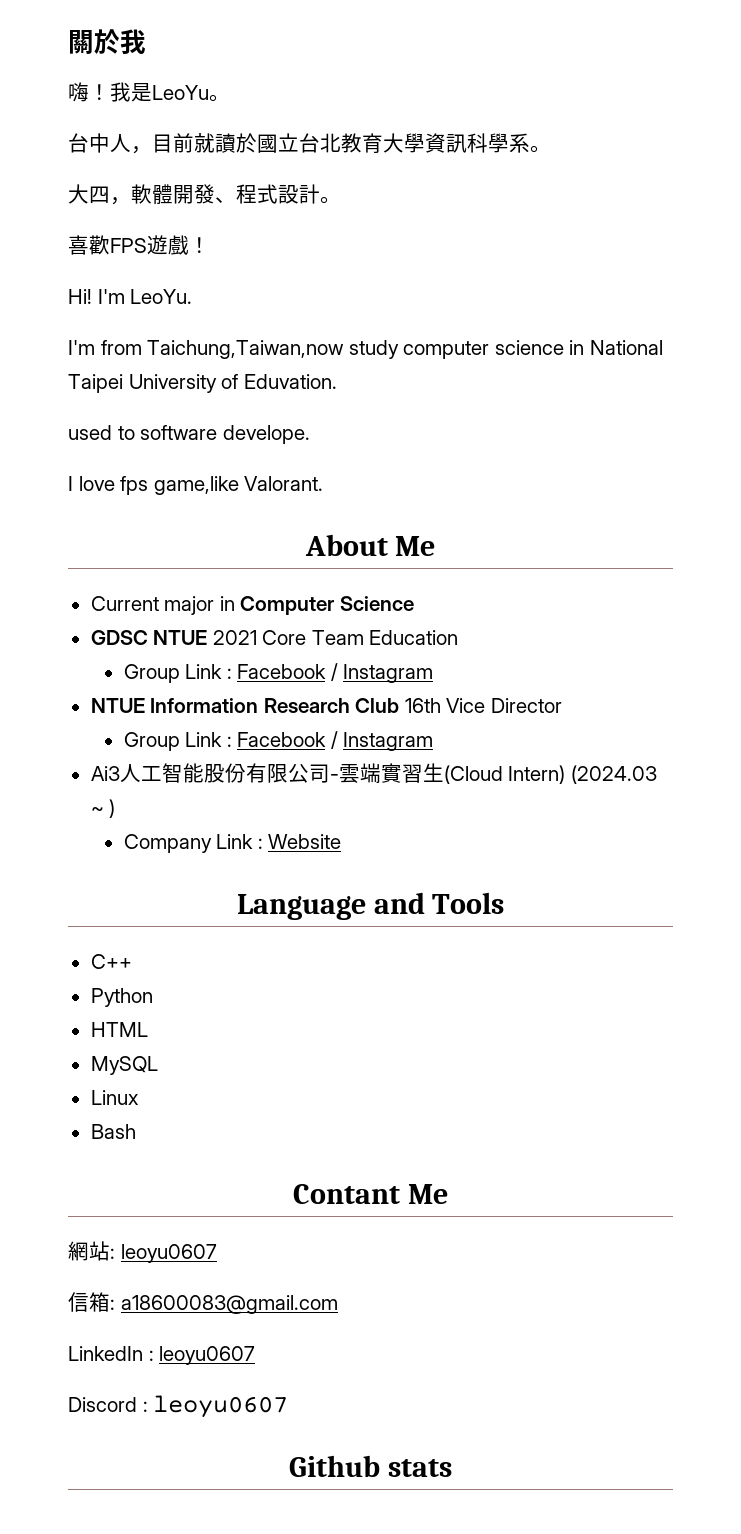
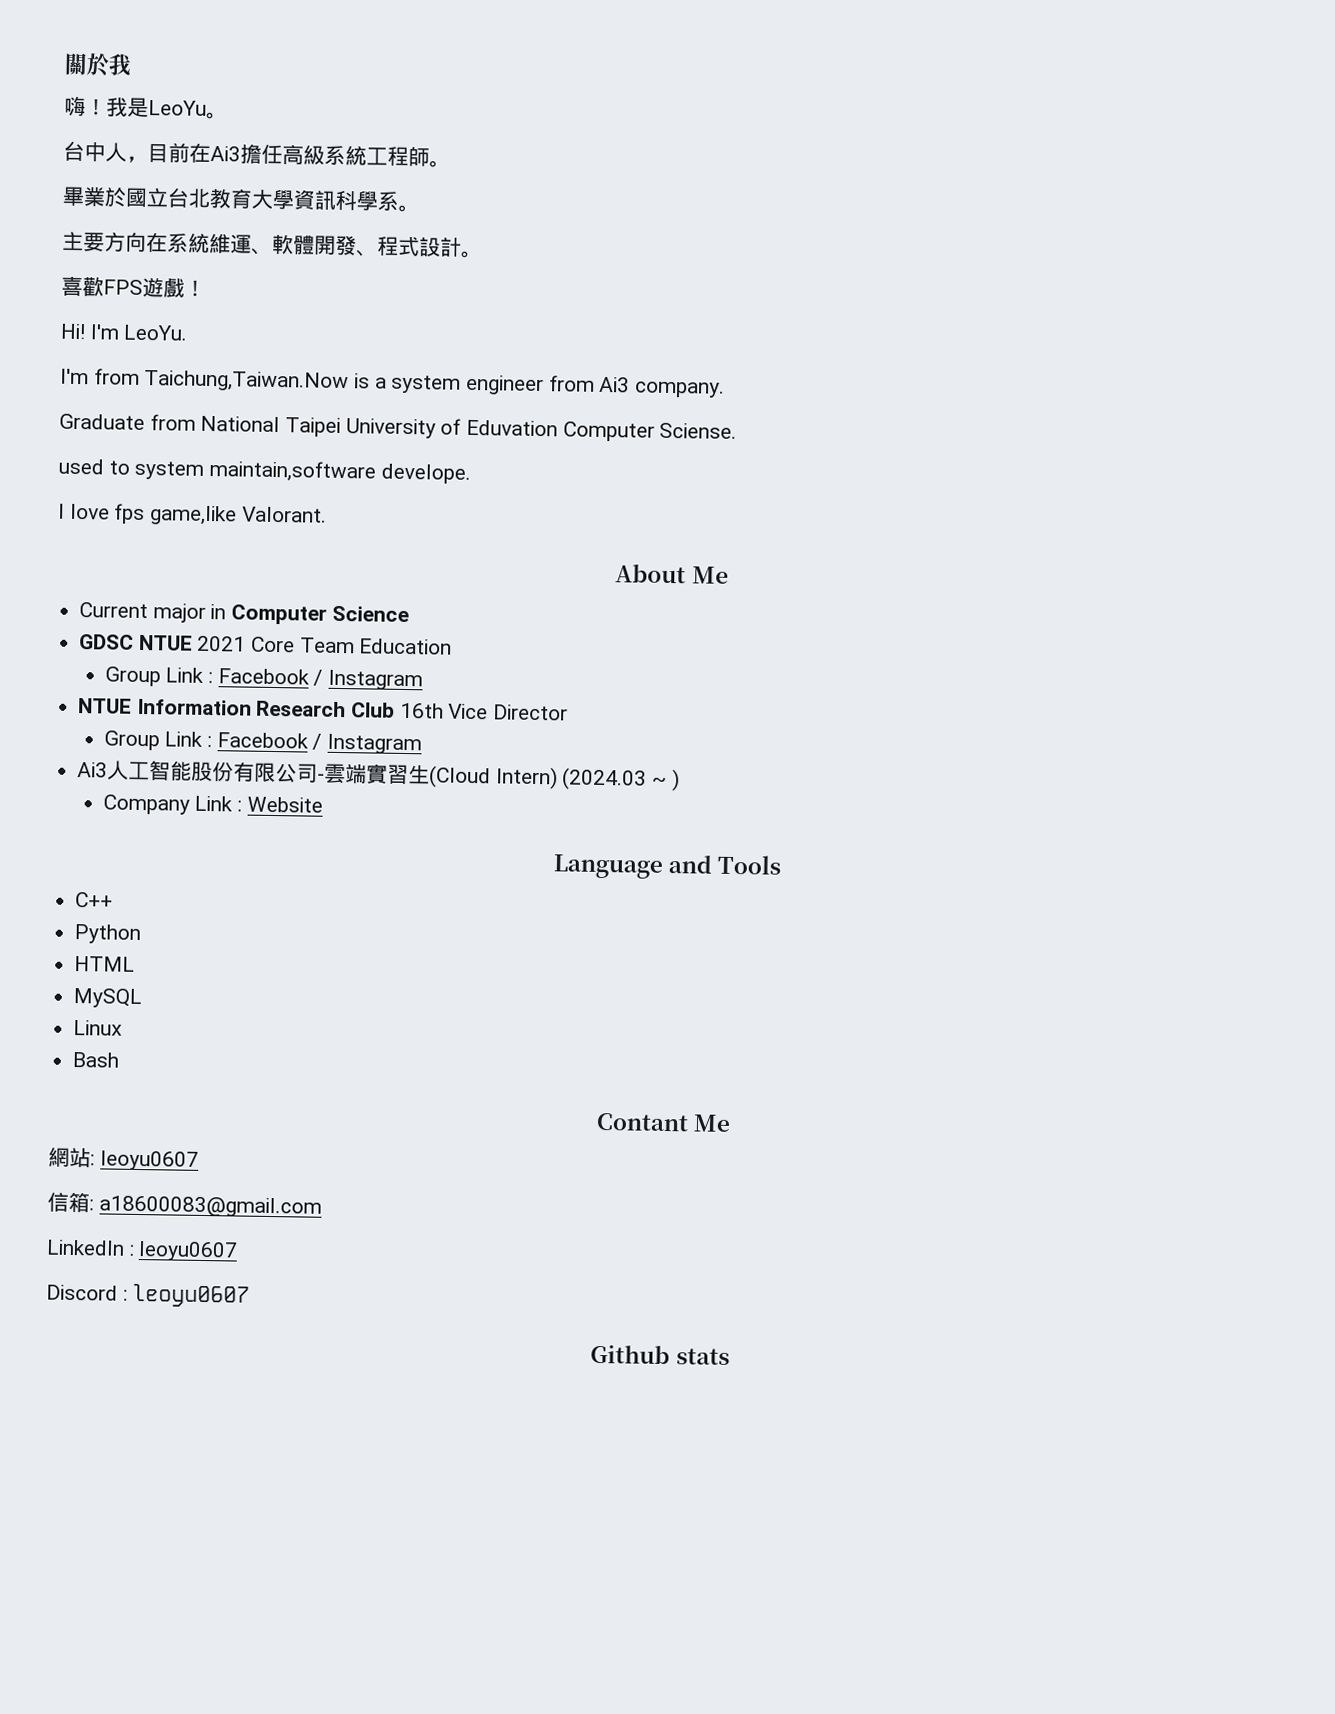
[194,133,236,153] 就讀 -> [189,142,451,168] [62,186,106,207] 在Ai3擔任高級系統工程師。 // 畢業
[68,184,131,205] 大四， -> [62,231,273,255] 主要方向在系統維運、
[147,340,585,359] Taichung,Taiwan,now study computer science in -> [144,370,726,398] [59,413,196,431] Taichung,Taiwan.Now is a system engineer from Ai3 company. // Graduate from
[243,374,337,389] Eduvation. -> [466,419,738,442] Eduvation Computer Sciense.
[140,425,218,440] software -> [134,460,377,483] system maintain,software

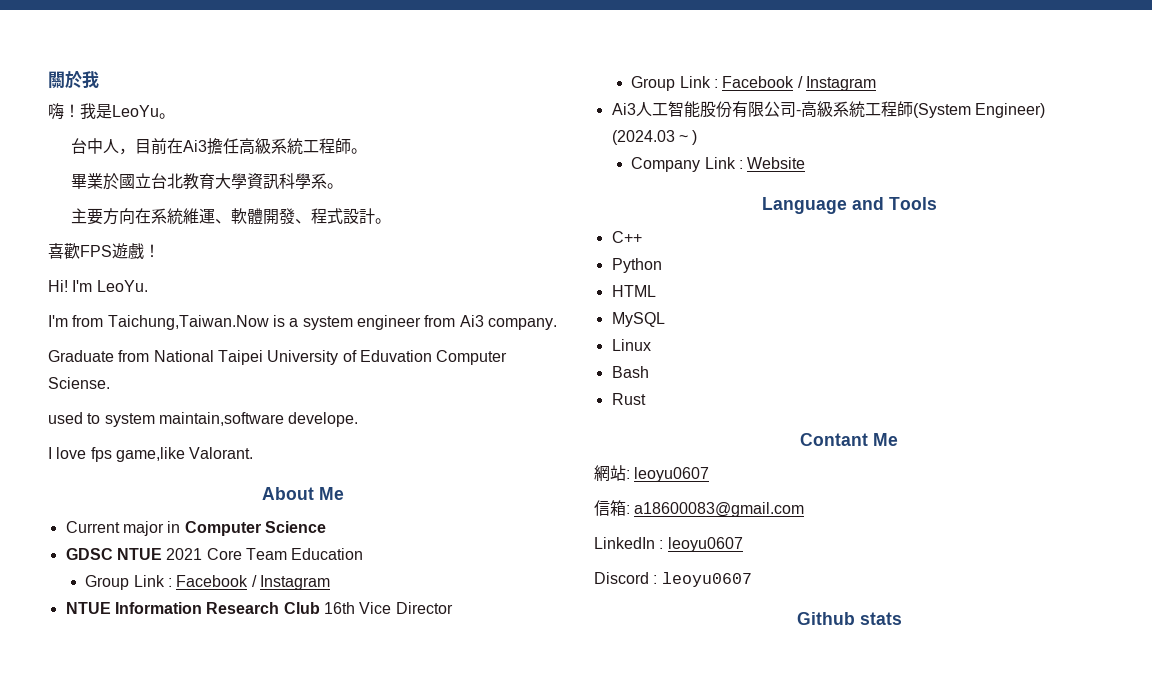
[324,763,558,790] 雲端實習生(Cloud Intern) -> [800,101,1045,118] 高級系統工程師(System Engineer)
(120, 1059) none -> [611,393,646,405] // Rust

